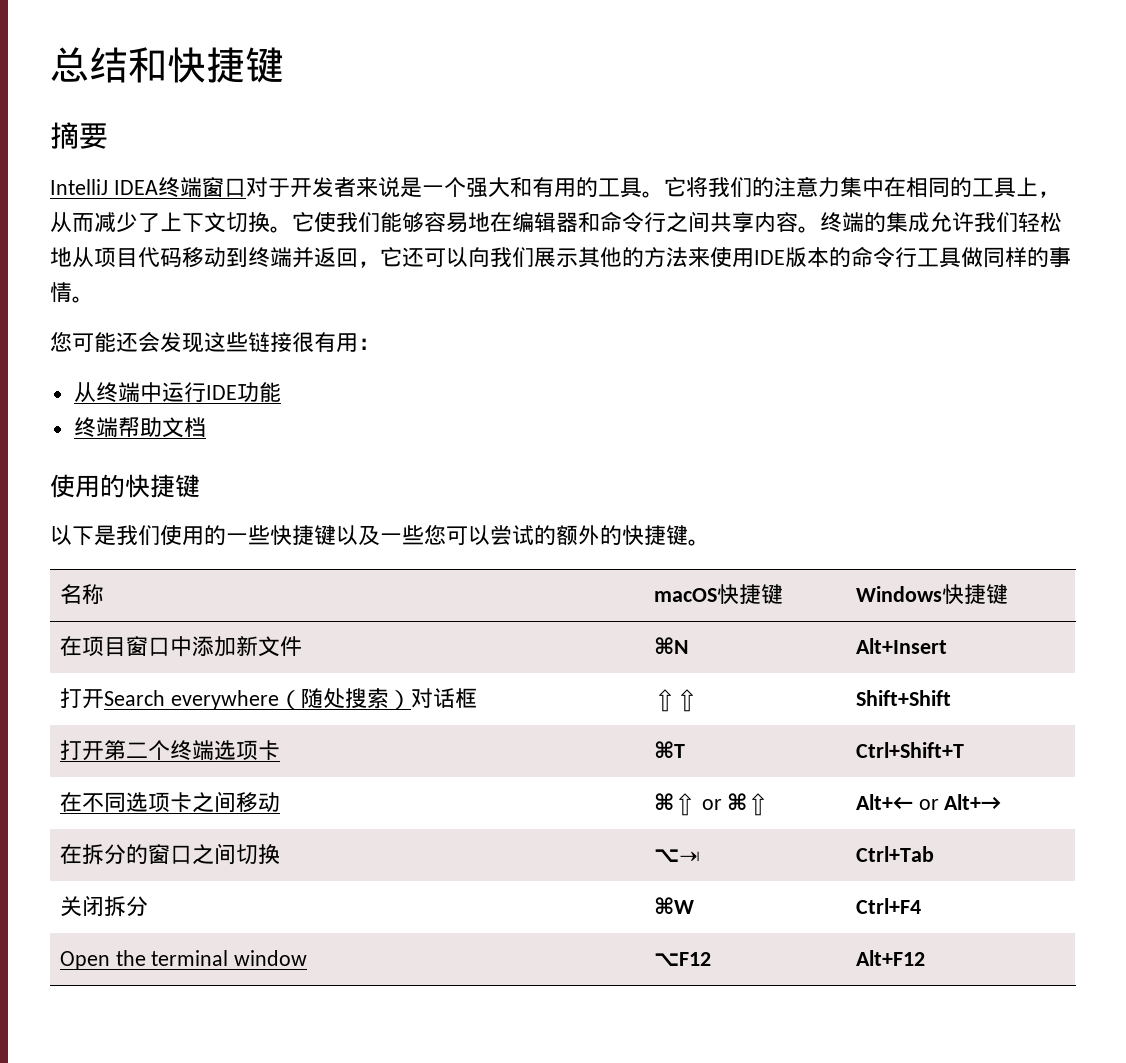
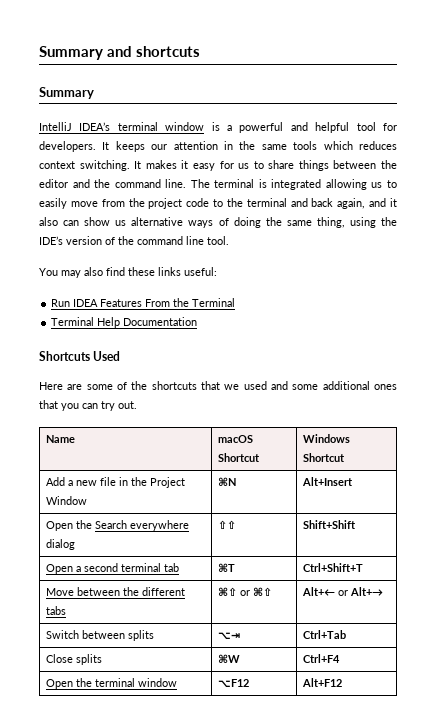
[50,47,284,83] [50,122,108,149] [50,176,1060,198] [50,211,1062,233] [50,246,1071,268] [50,282,94,303] [50,331,380,353] [73,382,281,403] [73,417,206,438] [50,474,200,498] [50,524,710,546] [59,584,104,605] 总结和快捷键 // 摘要 // IntelliJ IDEA终端窗口对于开发者来说是一个强大和有用的工具。它将我们的注意力集中在相同的工具上，从而减少了上下文切换。它使我们能够容易地在编辑器和命令行之间共享内容。终端的集成允许我们轻松地从项目代码移动到终端并返回，它还可以向我们展示其他的方法来使用IDE版本的命令行工具做同样的事情。 // 您可能还会发现这些链接很有用： // 从终端中运行IDE功能 // 终端帮助文档 // 使用的快捷键 // 以下是我们使用的一些快捷键以及一些您可以尝试的额外的快捷键。 // 名称 -> [39,46,201,60] [39,87,94,99] [39,122,397,133] [39,141,397,152] [39,160,397,171] [39,179,397,190] [39,198,397,209] [39,217,397,228] [39,236,229,245] [39,267,217,278] [51,298,236,307] [51,317,198,328] [39,351,121,361] [39,381,397,390] [39,400,137,411] [46,435,76,443] Summary and shortcuts // Summary // IntelliJ IDEA’s terminal window is a powerful and helpful tool for developers. It keeps our attention in the same tools which reduces context switching. It makes it easy for us to share things between the editor and the command line. The terminal is integrated allowing us to easily move from the project code to the terminal and back again, and it also can show us alternative ways of doing the same thing, using the IDE’s version of the command line tool. // You may also find these links useful: // Run IDEA Features From the Terminal // Terminal Help Documentation // Shortcuts Used // Here are some of the shortcuts that we used and some additional ones that you can try out. // Name
[716,584,783,605] 快捷键 -> [218,453,261,462] Shortcut
[941,584,1008,605] [59,636,302,657] [653,637,688,654] [855,638,947,654] [59,688,477,710] [653,689,698,712] [855,690,951,706] [59,740,280,761] [653,741,685,758] [855,742,964,758] [59,791,280,813] 快捷键 // 在项目窗口中添加新文件 | ⌘N | Alt+Insert // 打开Search everywhere（随处搜索）对话框 | ⇧⇧ | Shift+Shift // 打开第二个终端选项卡 | ⌘T | Ctrl+Shift+T // 在不同选项卡之间移动 -> [303,453,346,462] [46,477,186,488] [46,496,88,505] [218,477,237,486] [302,477,354,486] [46,520,190,531] [46,539,76,550] [218,520,237,529] [303,520,357,529] [46,563,180,574] [218,563,236,572] [303,563,364,572] [46,587,186,596] [46,606,67,615] Shortcut // Add a new file in the Project Window | ⌘N | Alt+Insert // Open the Search everywhere dialog | ⇧⇧ | Shift+Shift // Open a second terminal tab | ⌘T | Ctrl+Shift+T // Move between the different tabs
[59,843,280,865] 在拆分的窗口之间切换 -> [46,630,155,641] Switch between splits
[59,895,148,917] 关闭拆分 -> [46,654,103,665] Close splits

